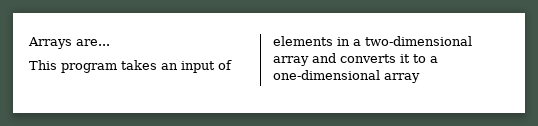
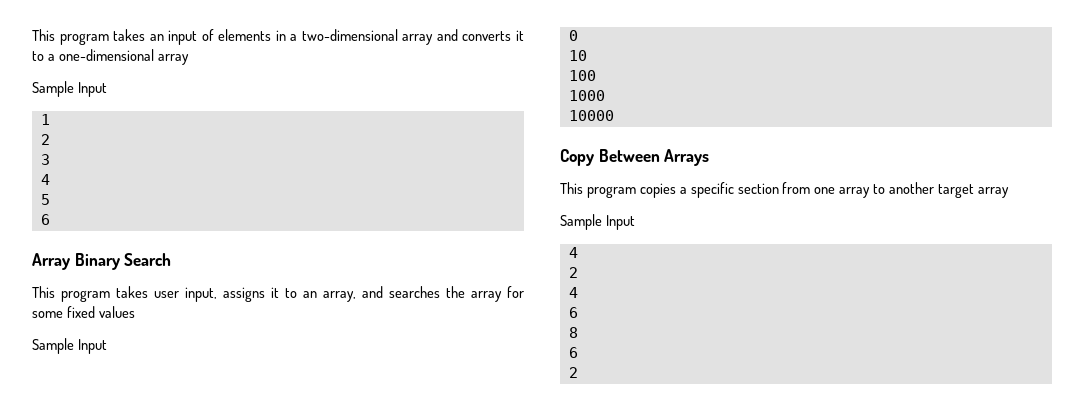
[28,37,110,49] Arrays are... // -> (32, 35) none
(420, 78) none -> [32,81,107,97] [40,114,50,125] [40,134,50,145] [40,154,50,165] [40,174,50,185] [40,194,50,205] [40,214,50,225] [32,253,172,270] [32,286,524,302] [32,306,135,318] [32,338,107,354] [568,30,578,41] [568,50,587,61] [568,70,596,81] [568,90,605,101] [568,110,614,121] [560,149,710,166] [560,182,1009,198] [560,214,635,230] [568,247,578,258] [568,267,578,278] [568,287,578,298] [568,307,578,318] [568,327,578,338] [568,347,578,358] [568,367,578,378] // Sample Input // 1 // 2 // 3 // 4 // 5 // 6 // Array Binary Search // This program takes user input, assigns it to an array, and searches the array for some fixed values // Sample Input // 0 // 10 // 100 // 1000 // 10000 // Copy Between Arrays // This program copies a specific section from one array to another target array // Sample Input // 4 // 2 // 4 // 6 // 8 // 6 // 2

